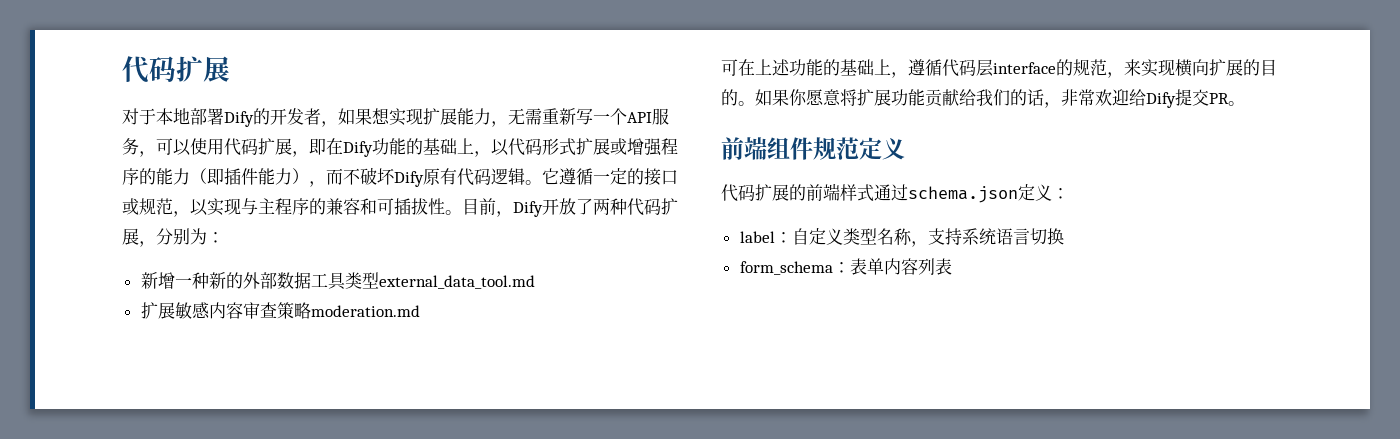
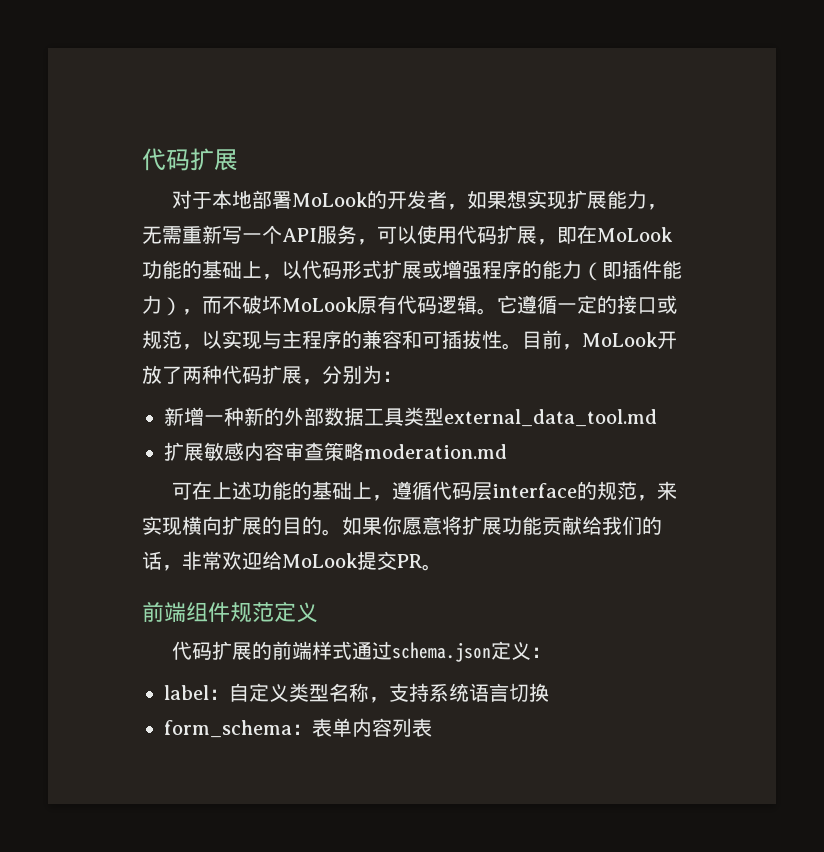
[224,111,254,127] Dify -> [292,192,369,207] MoLook
[343,141,373,157] Dify -> [597,227,673,242] MoLook
[394,171,424,187] Dify -> [282,297,358,312] MoLook
[513,201,543,217] Dify -> [582,332,658,347] MoLook
[1146,92,1176,108] Dify -> [282,553,358,568] MoLook

